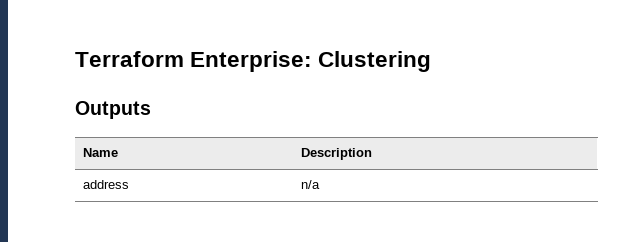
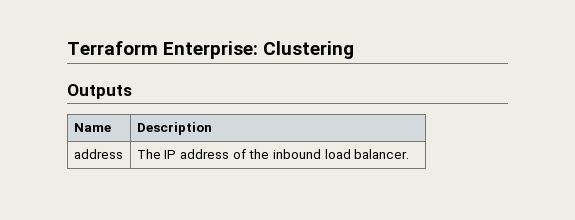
[301,180,321,189] n/a -> [136,149,410,159] The IP address of the inbound load balancer.

